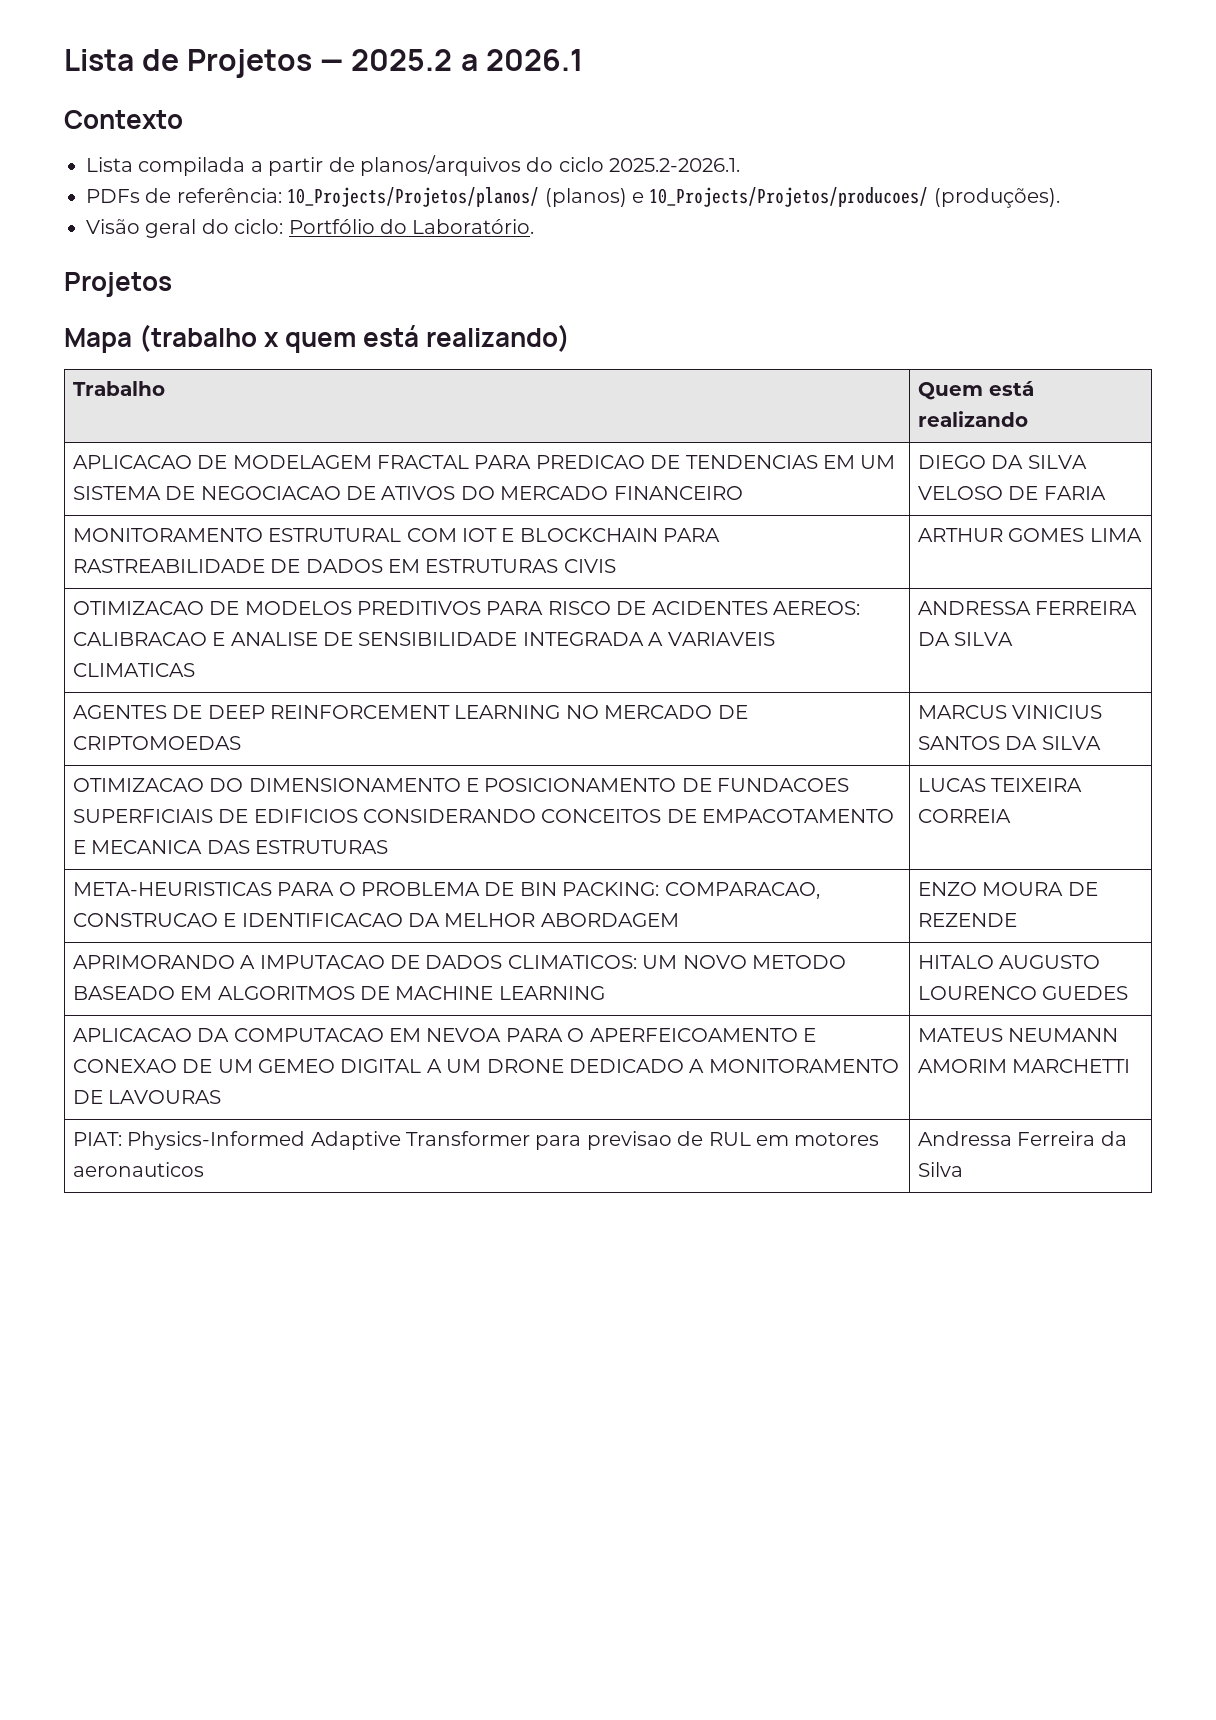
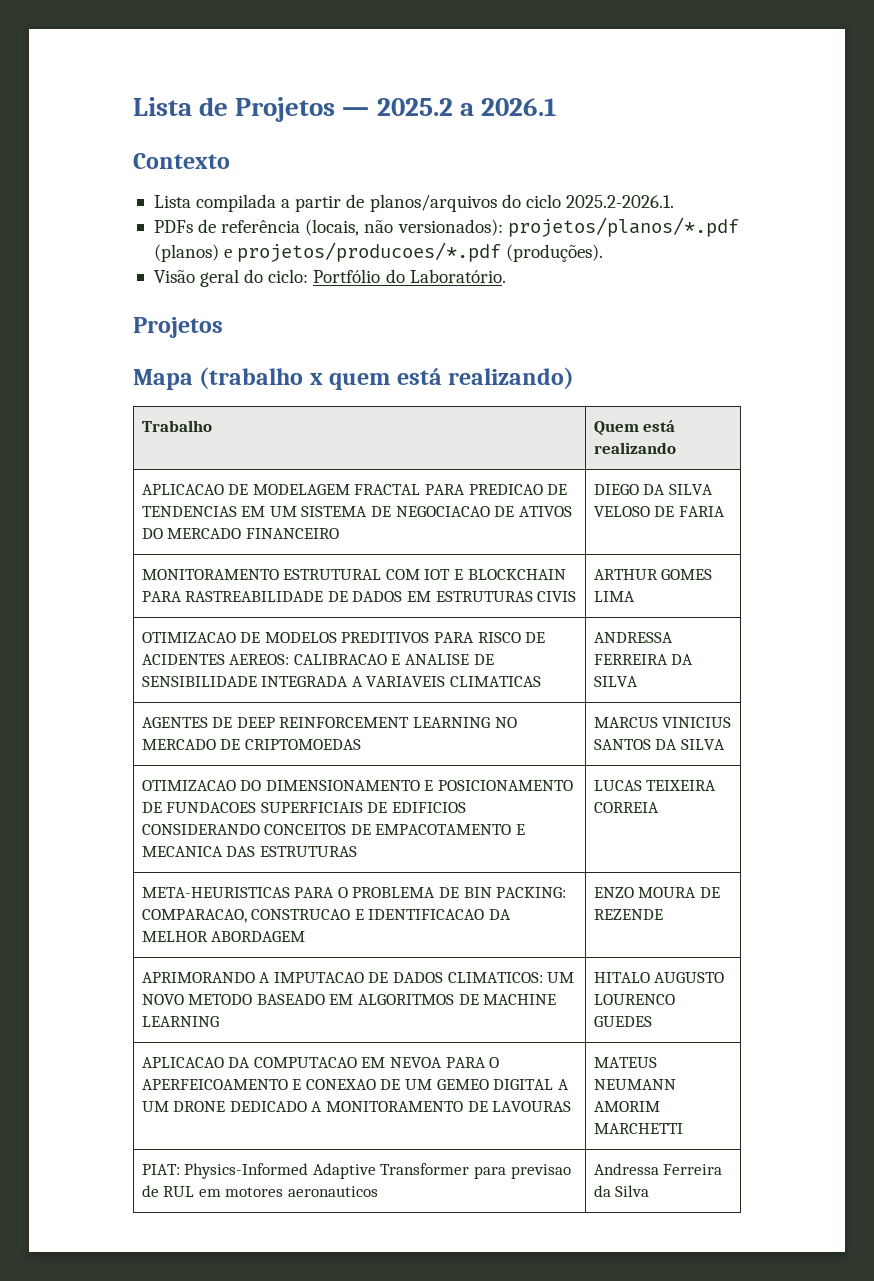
[176,187,540,207] referência: 10_Projects/Projetos/planos/ -> [221,217,739,237] referência (locais, não versionados): projetos/planos/*.pdf
[649,187,929,207] 10_Projects/Projetos/producoes/ -> [237,242,502,262] projetos/producoes/*.pdf

